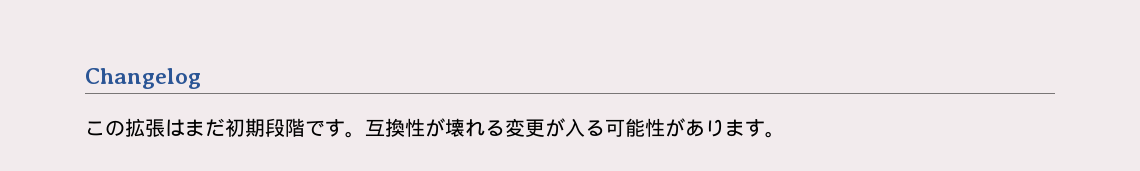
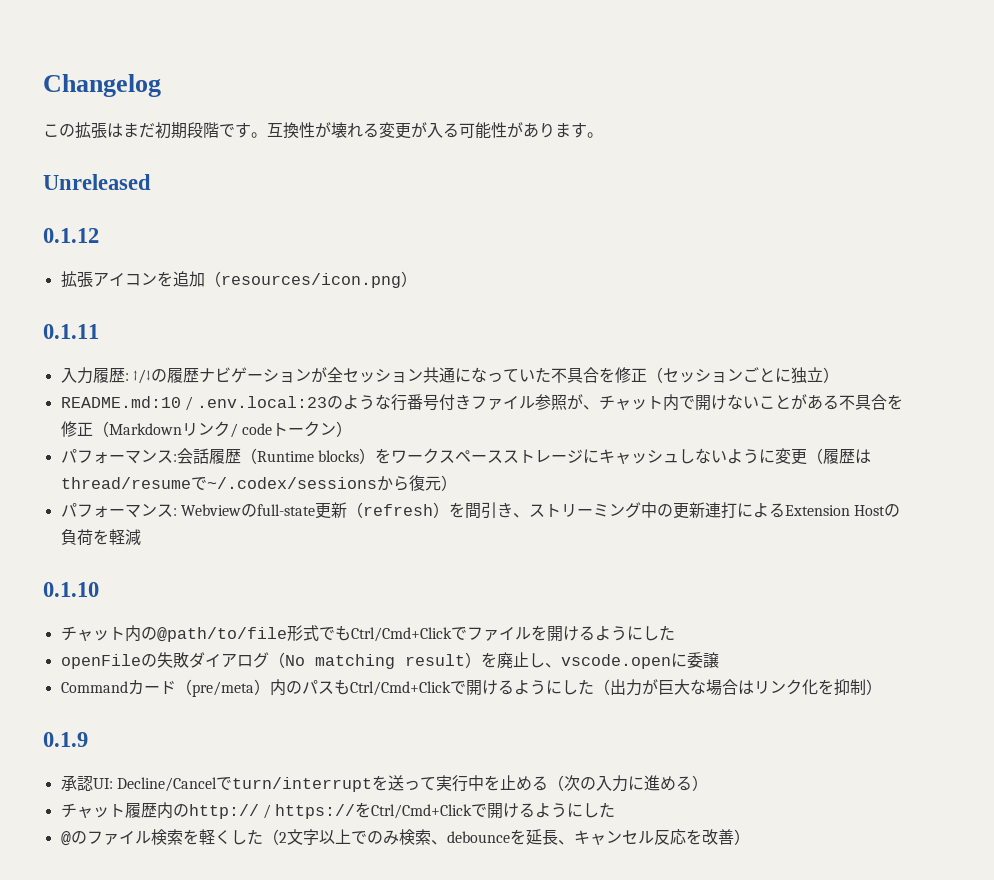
(785, 134) none -> [43,174,151,190] [43,228,99,243] [60,271,417,288] [43,324,99,339] [60,367,839,384] [60,394,904,411] [60,421,352,438] [60,448,871,465] [60,475,457,491] [60,502,901,519] [60,529,141,546] [43,582,99,597] [60,625,675,642] [60,652,719,669] [60,679,882,697] [43,732,88,747] [60,775,708,792] [60,802,616,819] [60,829,750,846] // Unreleased // 0.1.12 // 拡張アイコンを追加（resources/icon.png） // 0.1.11 // 入力履歴: ↑/↓の履歴ナビゲーションが全セッション共通になっていた不具合を修正（セッションごとに独立） // README.md:10 / .env.local:23のような行番号付きファイル参照が、チャット内で開けないことがある不具合を修正（Markdownリンク/ codeトークン） // パフォーマンス:会話履歴（Runtime blocks）をワークスペースストレージにキャッシュしないように変更（履歴はthread/resumeで~/.codex/sessionsから復元） // パフォーマンス: Webviewのfull-state更新（refresh）を間引き、ストリーミング中の更新連打によるExtension Hostの負荷を軽減 // 0.1.10 // チャット内の@path/to/file形式でもCtrl/Cmd+Clickでファイルを開けるようにした // openFileの失敗ダイアログ（No matching result）を廃止し、vscode.openに委譲 // Commandカード（pre/meta）内のパスもCtrl/Cmd+Clickで開けるようにした（出力が巨大な場合はリンク化を抑制） // 0.1.9 // 承認UI: Decline/Cancelでturn/interruptを送って実行中を止める（次の入力に進める） // チャット履歴内のhttp:// / https://をCtrl/Cmd+Clickで開けるようにした // @のファイル検索を軽くした（2文字以上でのみ検索、debounceを延長、キャンセル反応を改善）

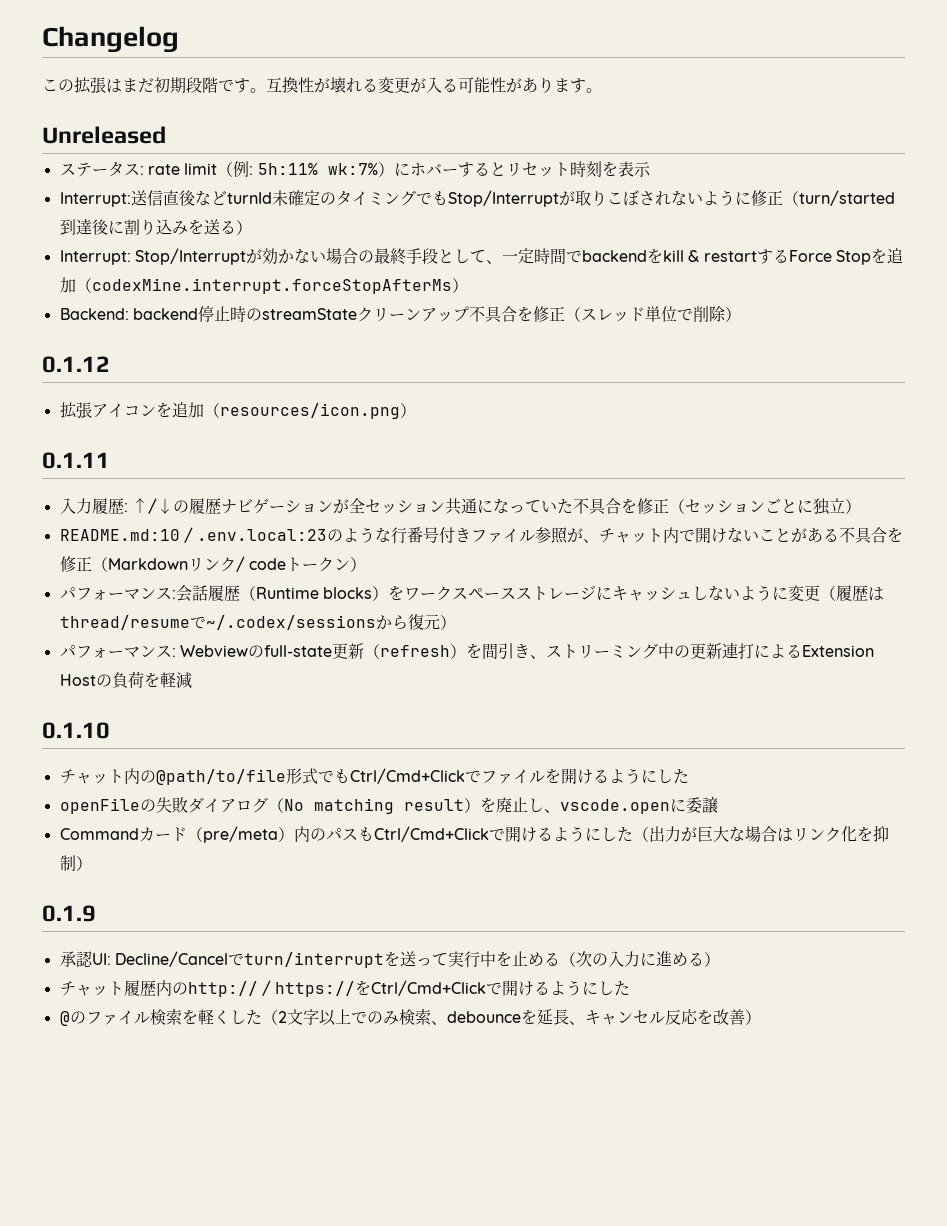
(151, 182) none -> [59,161,651,177] [59,190,895,207] [59,218,252,235] [59,248,903,265] [59,277,468,294] [59,305,741,323] // ステータス: rate limit（例: 5h:11% wk:7%）にホバーするとリセット時刻を表示 // Interrupt:送信直後などturnId未確定のタイミングでもStop/Interruptが取りこぼされないように修正（turn/started到達後に割り込みを送る） // Interrupt: Stop/Interruptが効かない場合の最終手段として、一定時間でbackendをkill & restartするForce Stopを追加（codexMine.interrupt.forceStopAfterMs） // Backend: backend停止時のstreamStateクリーンアップ不具合を修正（スレッド単位で削除）

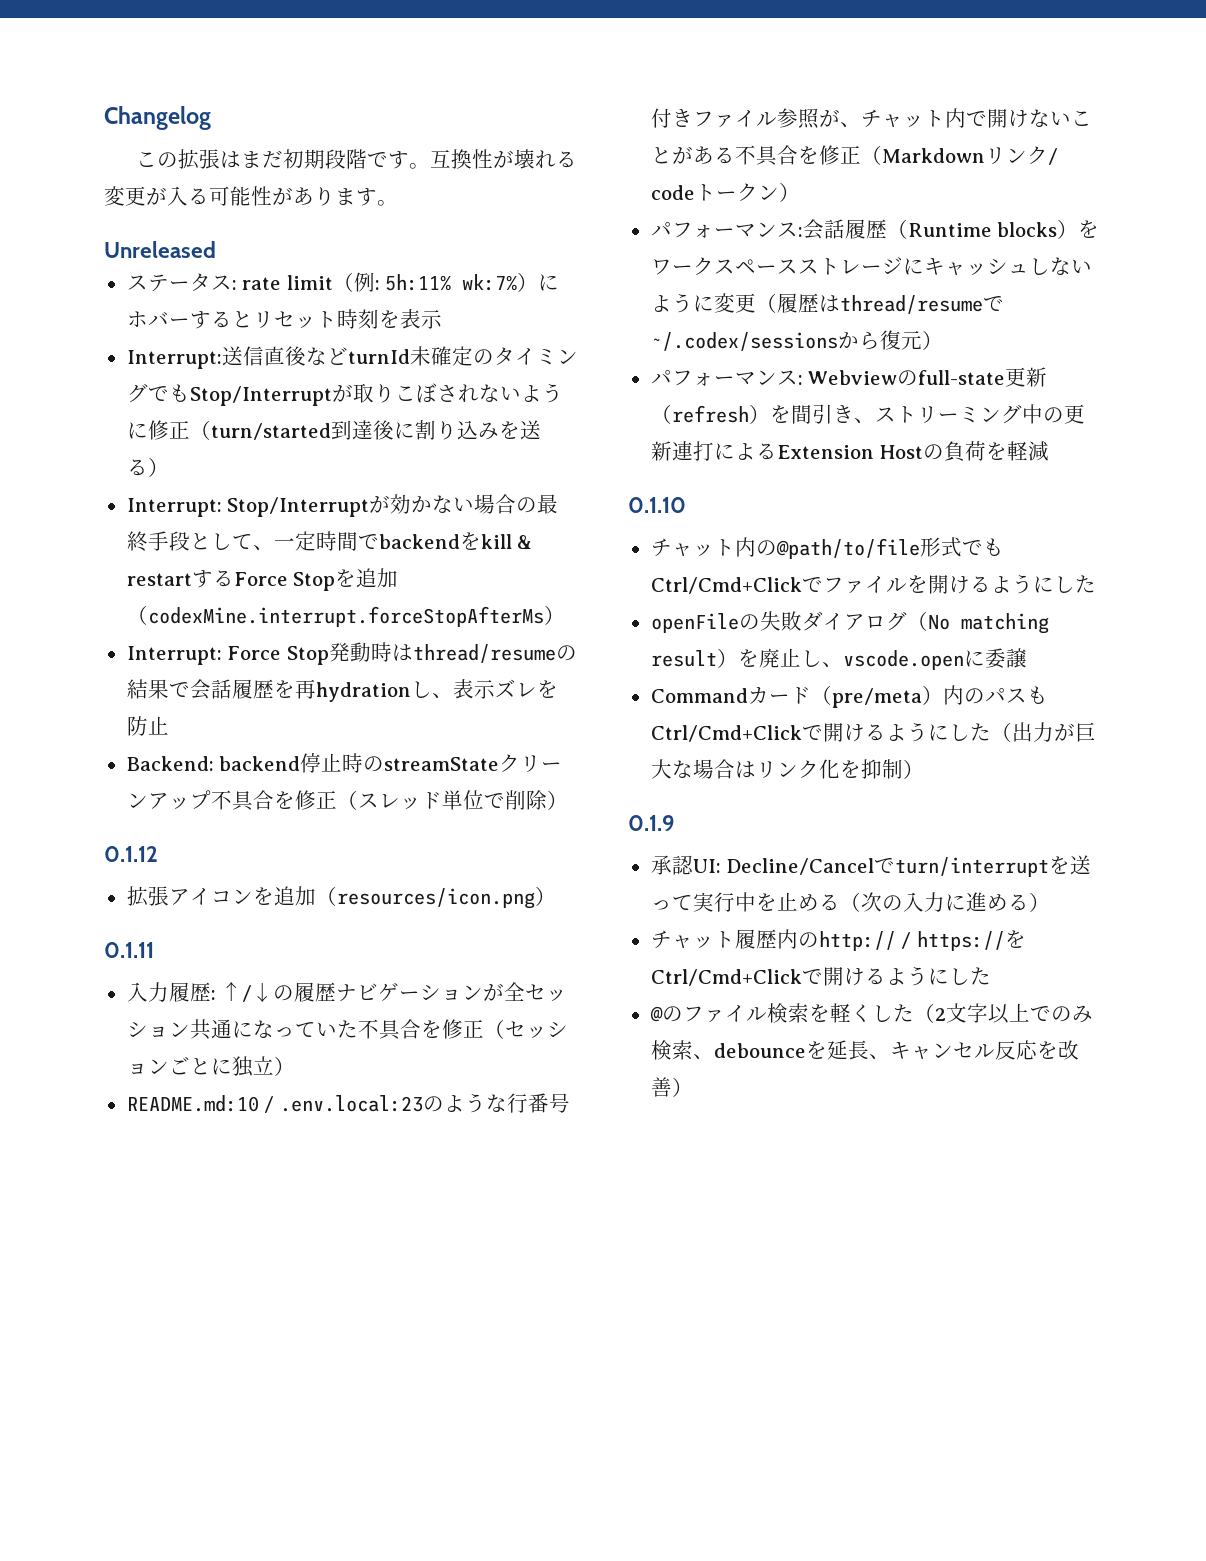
(468, 285) none -> [126,642,577,665] [126,679,558,702] [126,716,169,736] // Interrupt: Force Stop発動時はthread/resumeの結果で会話履歴を再hydrationし、表示ズレを防止

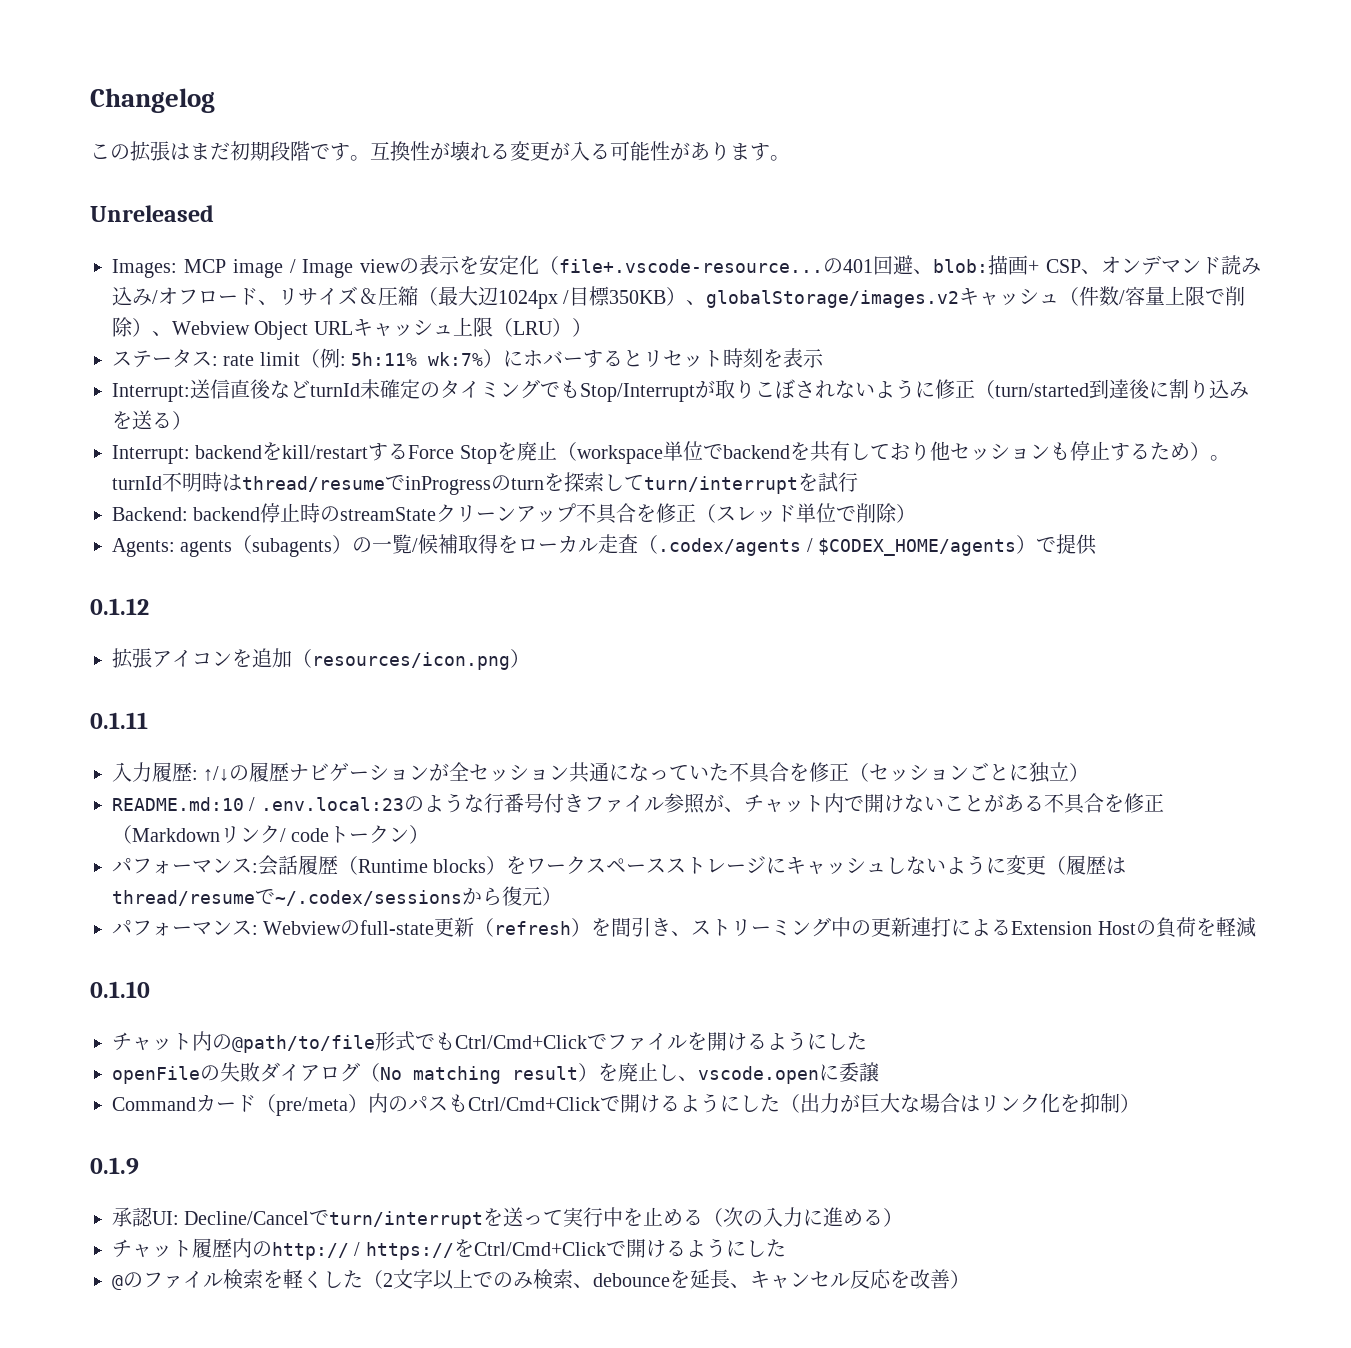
(216, 249) none -> [112,255,1261,278] [112,286,1246,309] [112,317,592,340] // Images: MCP image / Image viewの表示を安定化（file+.vscode-resource...の401回避、blob:描画+ CSP、オンデマンド読み込み/オフロード、リサイズ＆圧縮（最大辺1024px /目標350KB）、globalStorage/images.v2キャッシュ（件数/容量上限で削除）、Webview Object URLキャッシュ上限（LRU））
[227,494,559,517] [126,531,533,552] [126,568,399,591] [126,605,565,627] [126,642,577,665] [126,679,558,702] [126,716,169,736] Stop/Interruptが効かない場合の最終手段として、一定時間でbackendをkill & restartするForce Stopを追加（codexMine.interrupt.forceStopAfterMs） // Interrupt: Force Stop発動時はthread/resumeの結果で会話履歴を再hydrationし、表示ズレを防止 -> [195,441,1230,464] [112,472,858,495] backendをkill/restartするForce Stopを廃止（workspace単位でbackendを共有しており他セッションも停止するため）。turnId不明時はthread/resumeでinProgressのturnを探索してturn/interruptを試行
(568, 800) none -> [112,534,1098,557] // Agents: agents（subagents）の一覧/候補取得をローカル走査（.codex/agents / $CODEX_HOME/agents）で提供

